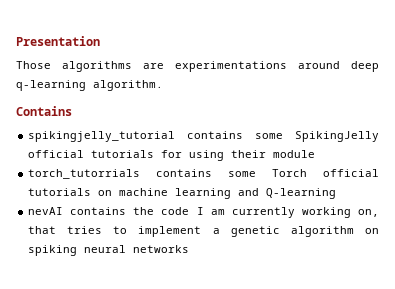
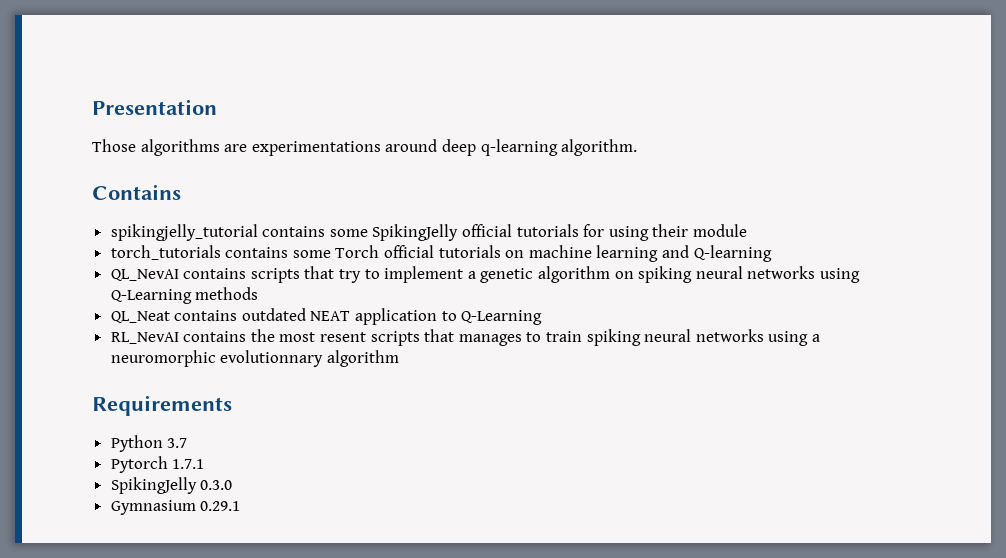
[28,169,141,179] torch_tutorrials -> [110,245,221,260] torch_tutorials
[28,207,380,218] [28,226,103,234] nevAI contains the code I am currently working on, that tries -> [110,266,362,283] QL_NevAI contains scripts that try
(190, 249) none -> [819,268,860,283] [110,287,259,304] [110,308,543,325] [110,329,820,346] [110,350,399,367] [92,395,232,416] [110,435,188,452] [110,456,205,473] [110,477,233,494] [110,500,241,515] using Q-Learning methods // QL_Neat contains outdated NEAT application to Q-Learning // RL_NevAI contains the most resent scripts that manages to train spiking neural networks using a neuromorphic evolutionnary algorithm // Requirements // Python 3.7 // Pytorch 1.7.1 // SpikingJelly 0.3.0 // Gymnasium 0.29.1

